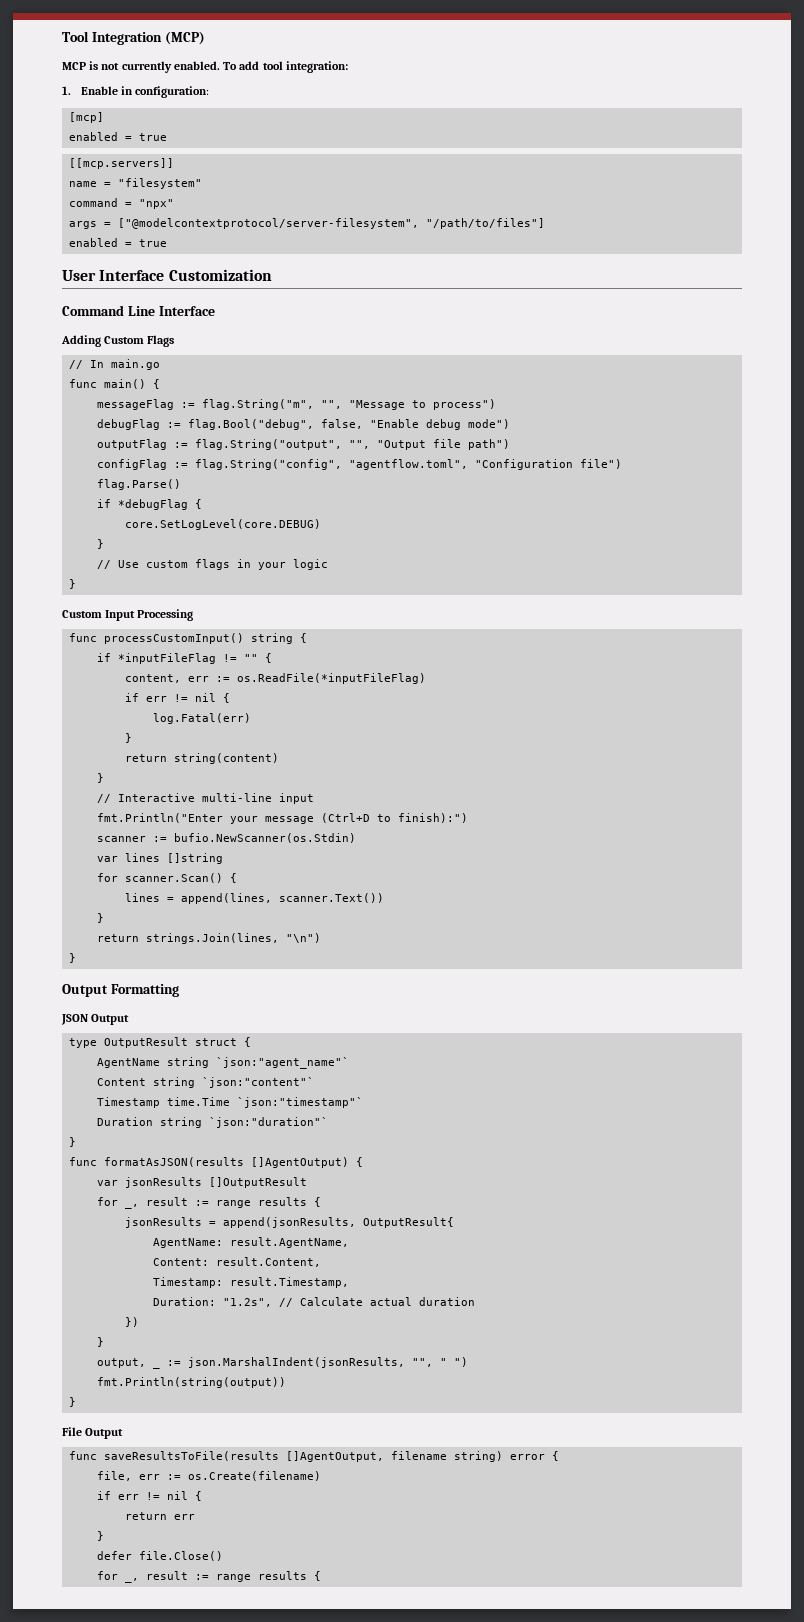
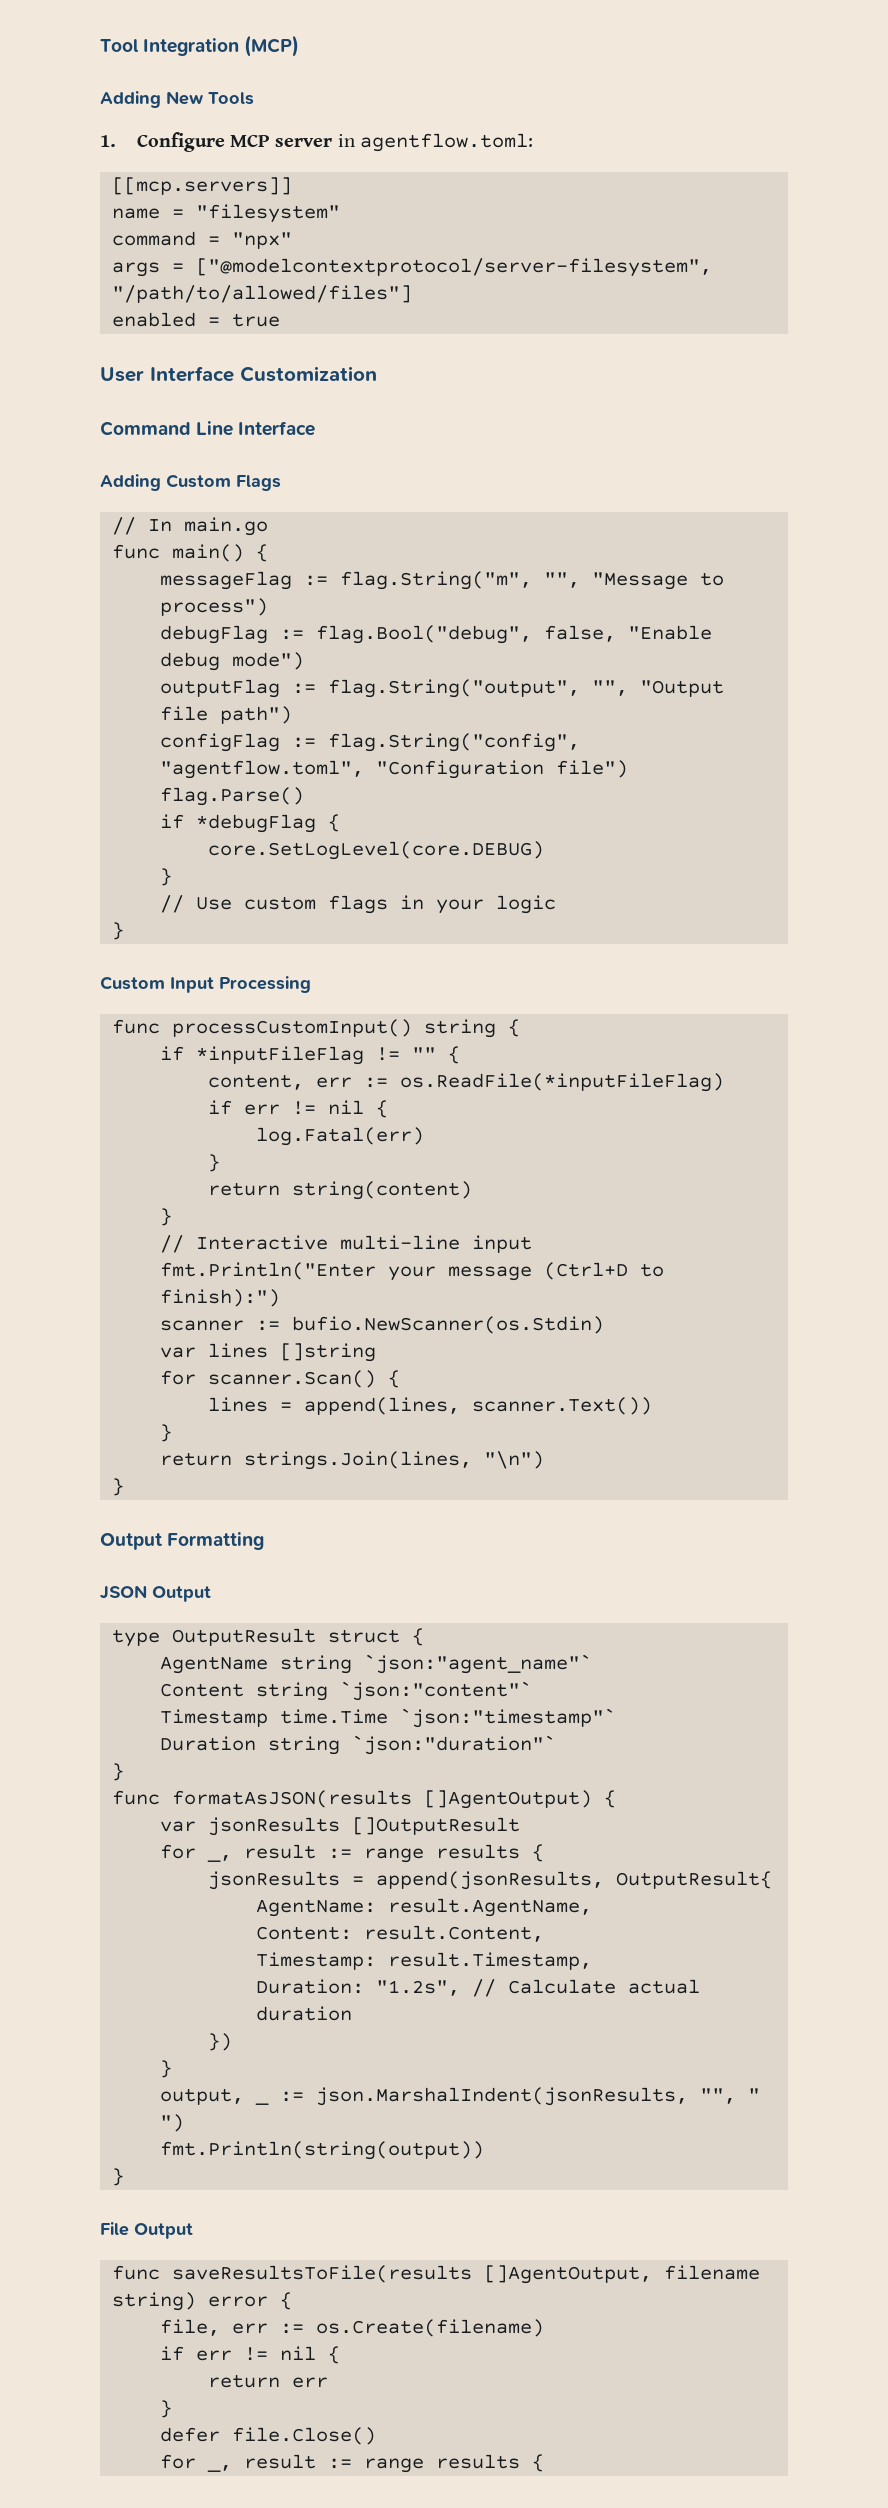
[62,61,348,73] [62,86,210,98] [69,112,105,123] [69,132,168,141] MCP is not currently enabled. To add tool integration: // 1. Enable in configuration: // [mcp] // enabled = true -> [100,91,254,108] [100,132,533,152] Adding New Tools // 1. Configure MCP server in agentflow.toml:
[426,218,546,229] "/path/to/files"] -> [111,285,412,303] "/path/to/allowed/files"]

